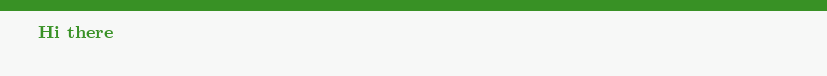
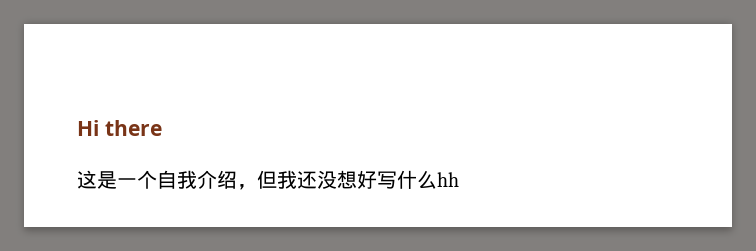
(113, 32) none -> [77,170,459,190] // 这是一个自我介绍，但我还没想好写什么hh

